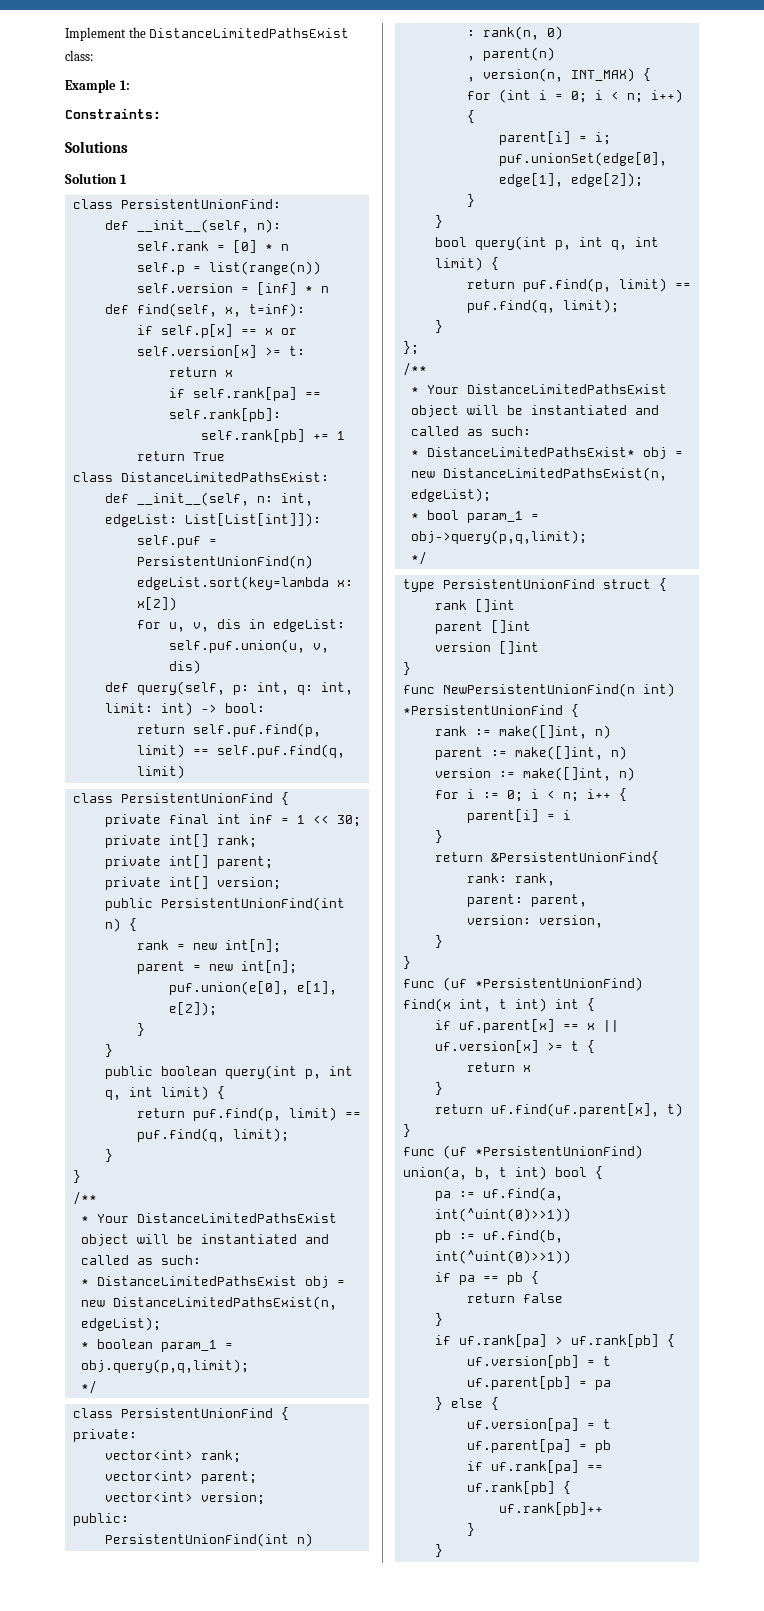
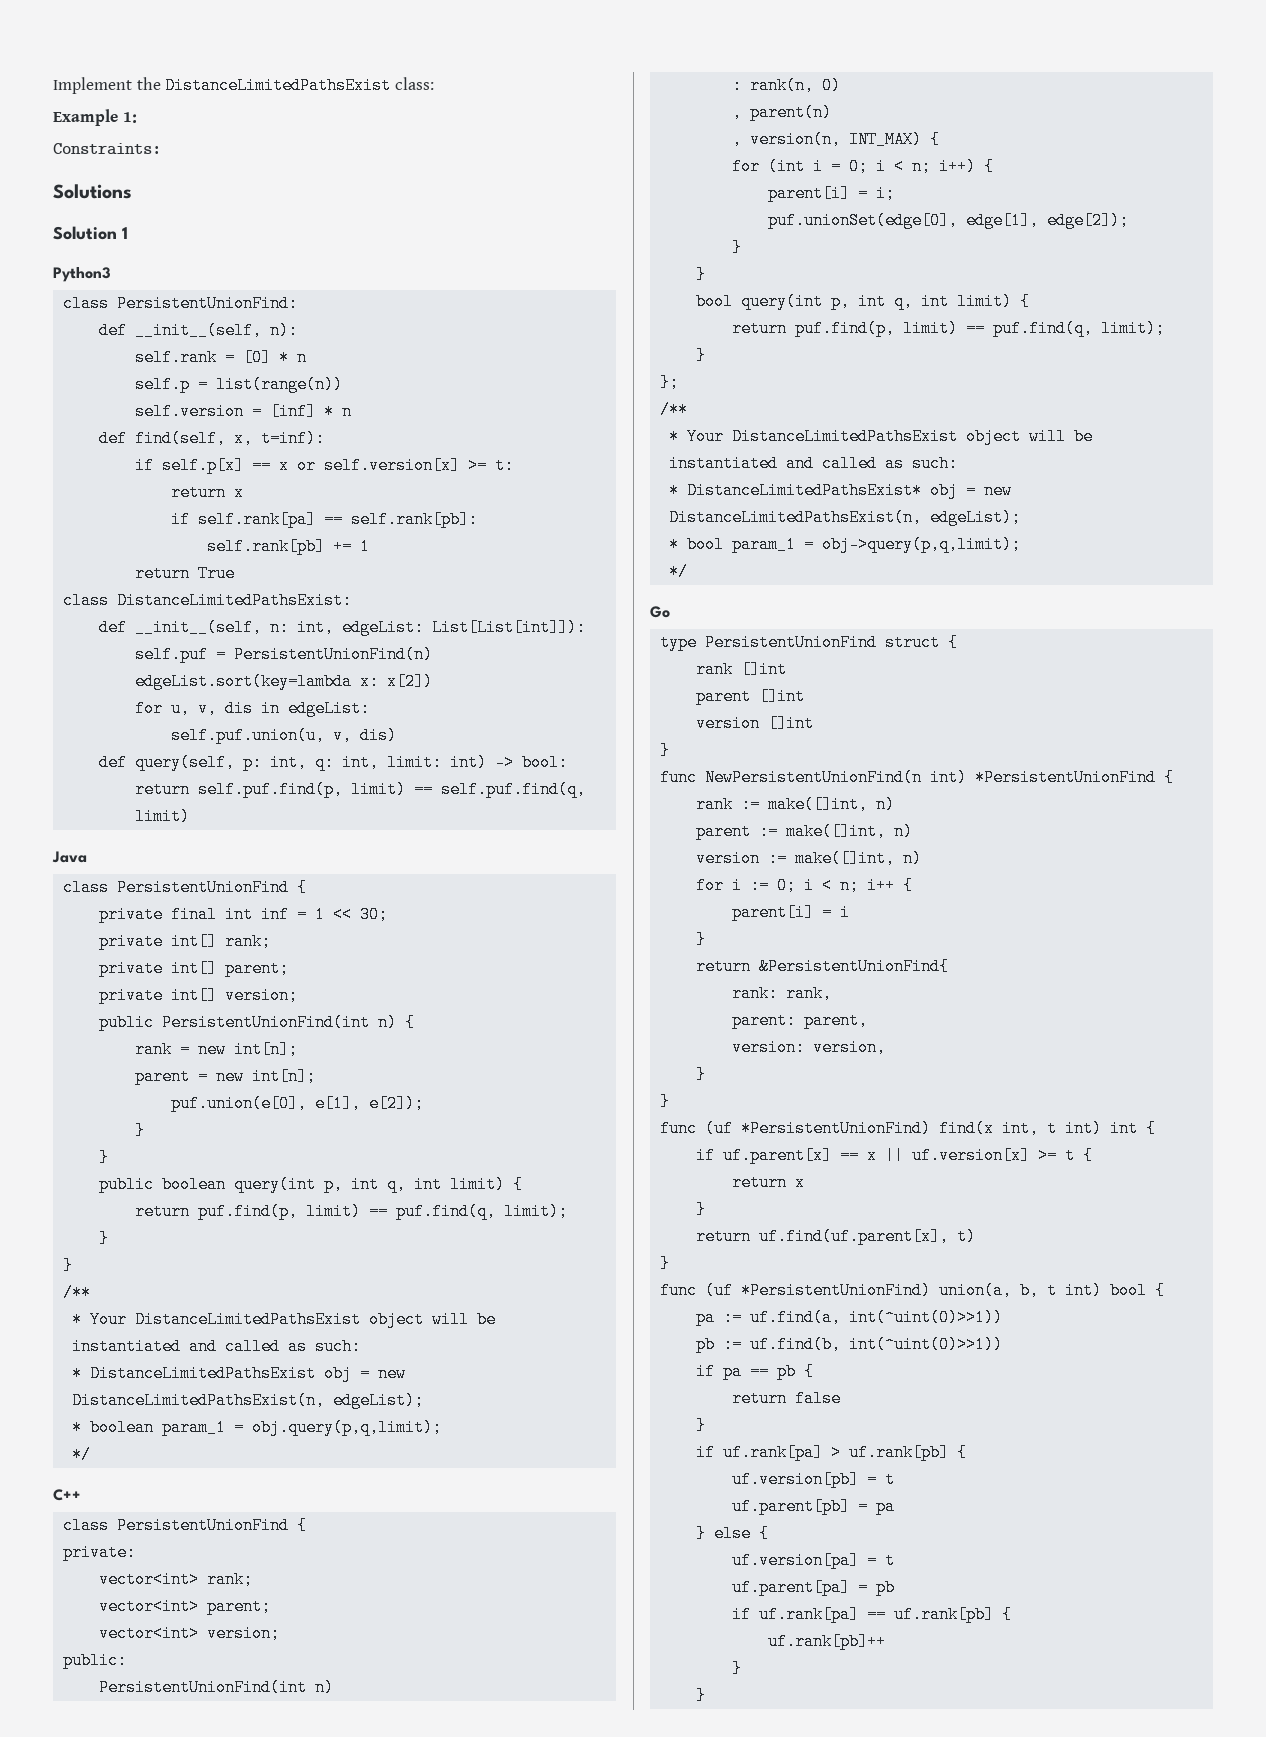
(127, 179) none -> [53,267,111,282] // Python3
(185, 772) none -> [52,851,87,863] // Java
(97, 1387) none -> [53,1489,81,1501] // C++
(427, 558) none -> [650,606,670,618] // Go

